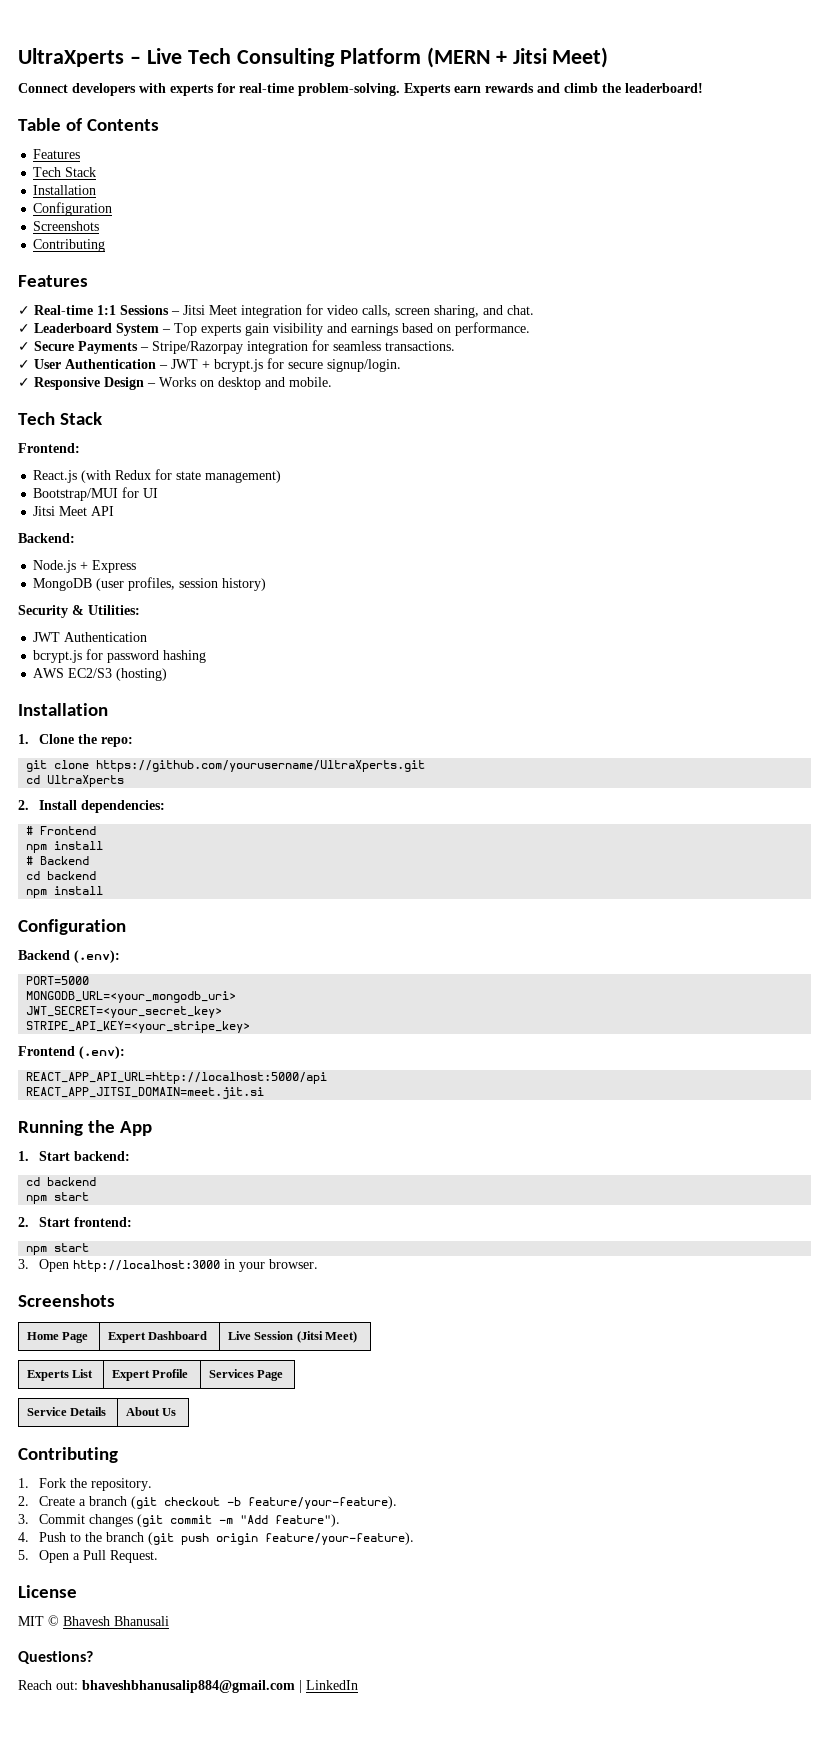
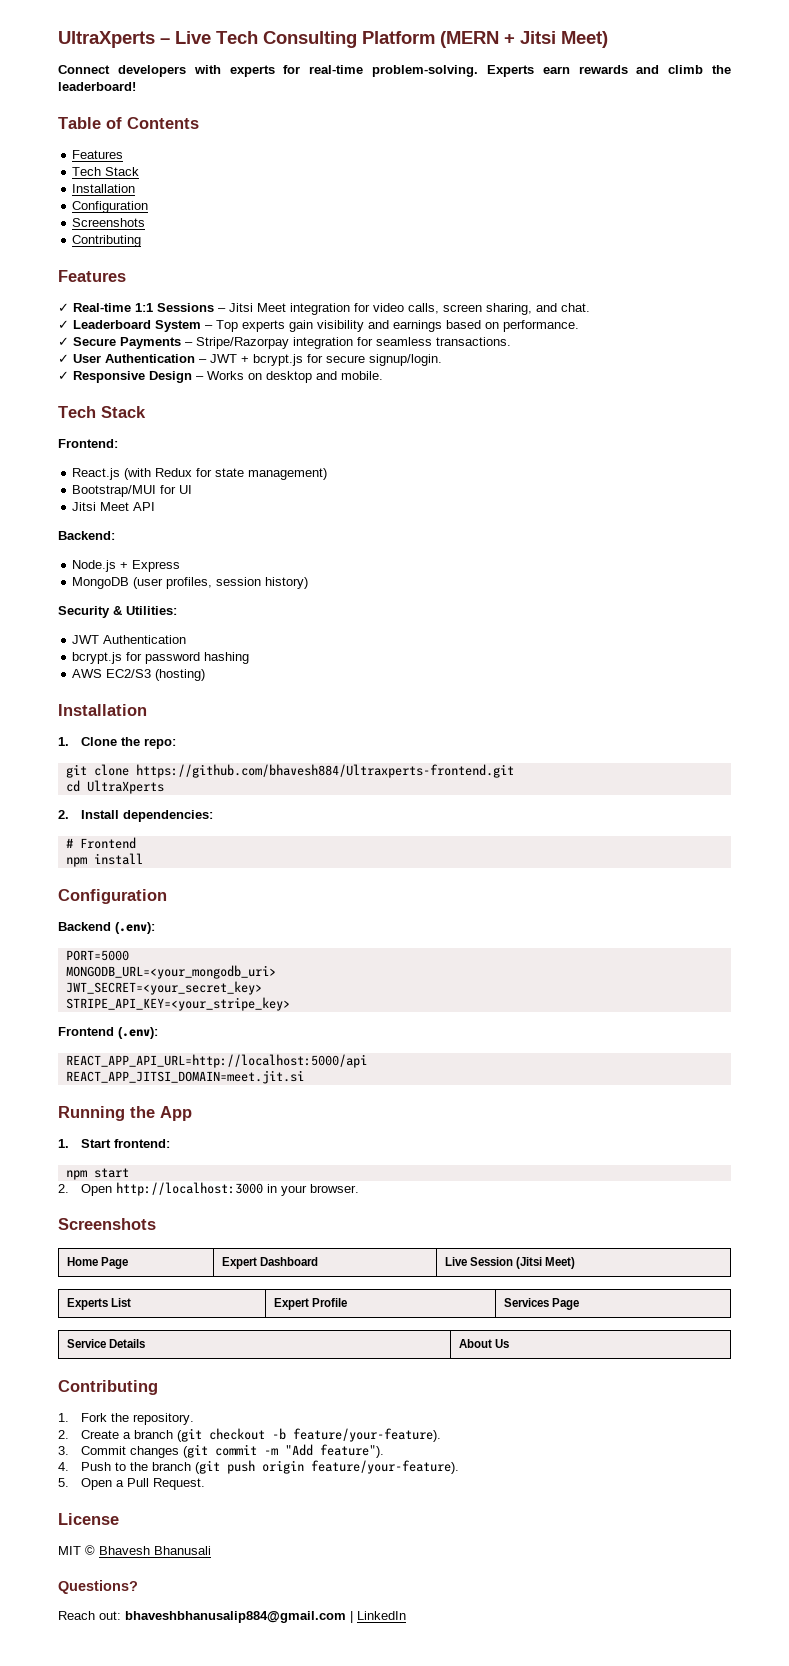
[96,760,426,772] https://github.com/yourusername/UltraXperts.git -> [135,764,514,778] https://github.com/bhavesh884/Ultraxperts-frontend.git
[26,856,90,865] [26,871,97,880] [26,886,104,898] // # Backend // cd backend // npm install -> (143, 859) none
[73,1151,130,1161] [26,1177,97,1186] [26,1192,90,1204] [18,1217,70,1227] backend: // cd backend // npm start // 2. Start -> (111, 1143) none
[18,1259,29,1269] 3. -> [58,1184,69,1193] 2.

